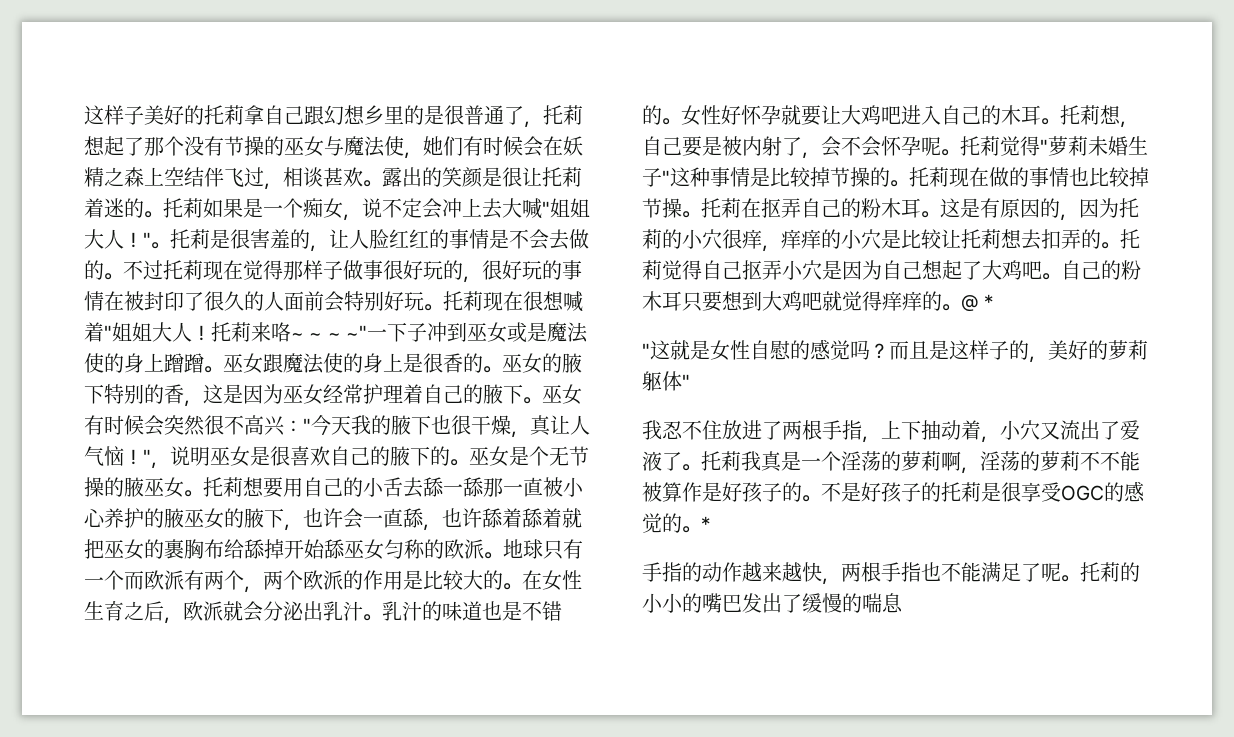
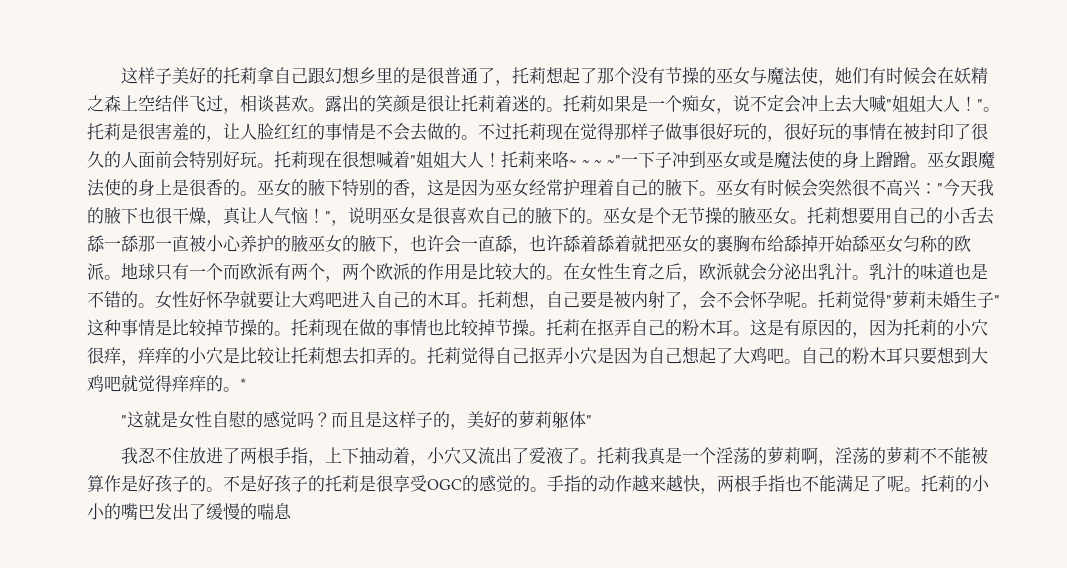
[961,295,979,312] @ -> (240, 389) none
[701,516,710,531] * // -> (547, 489) none

